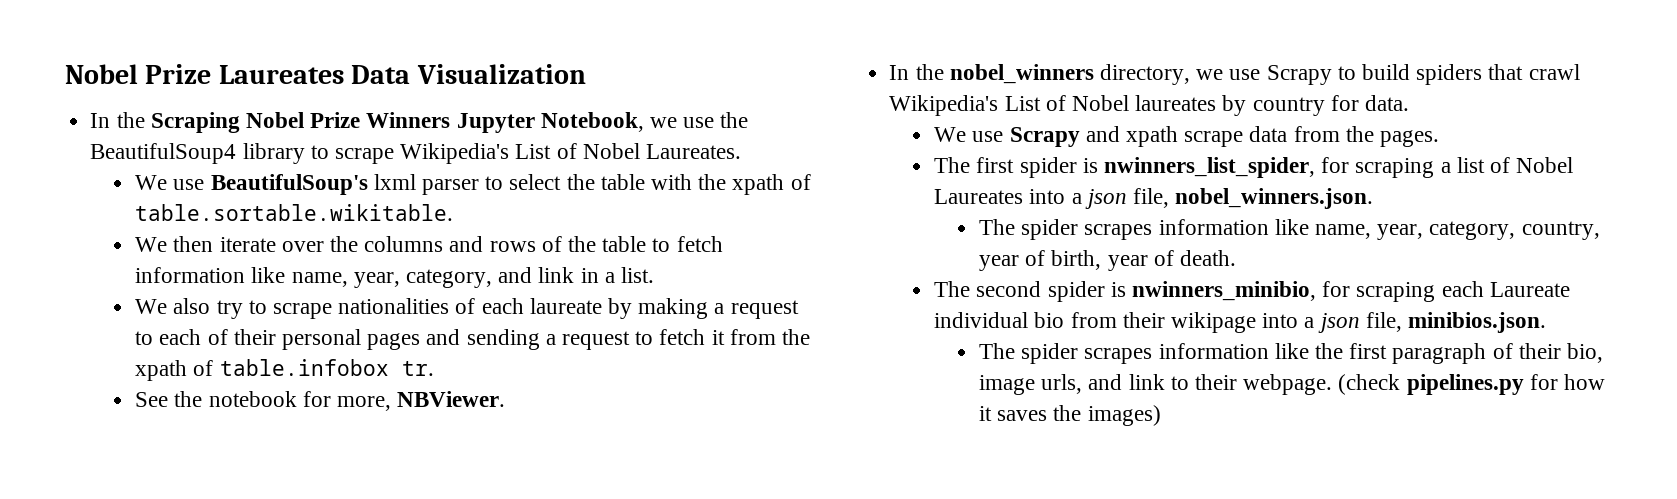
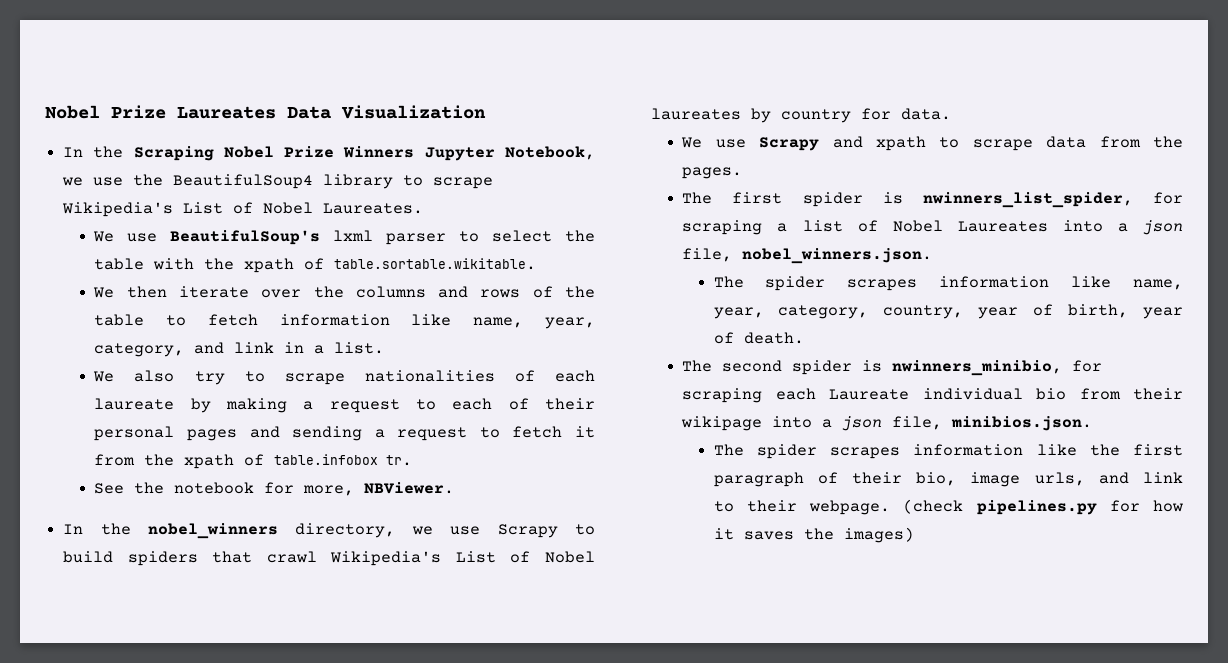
(1178, 136) none -> [939,137,960,148] to

